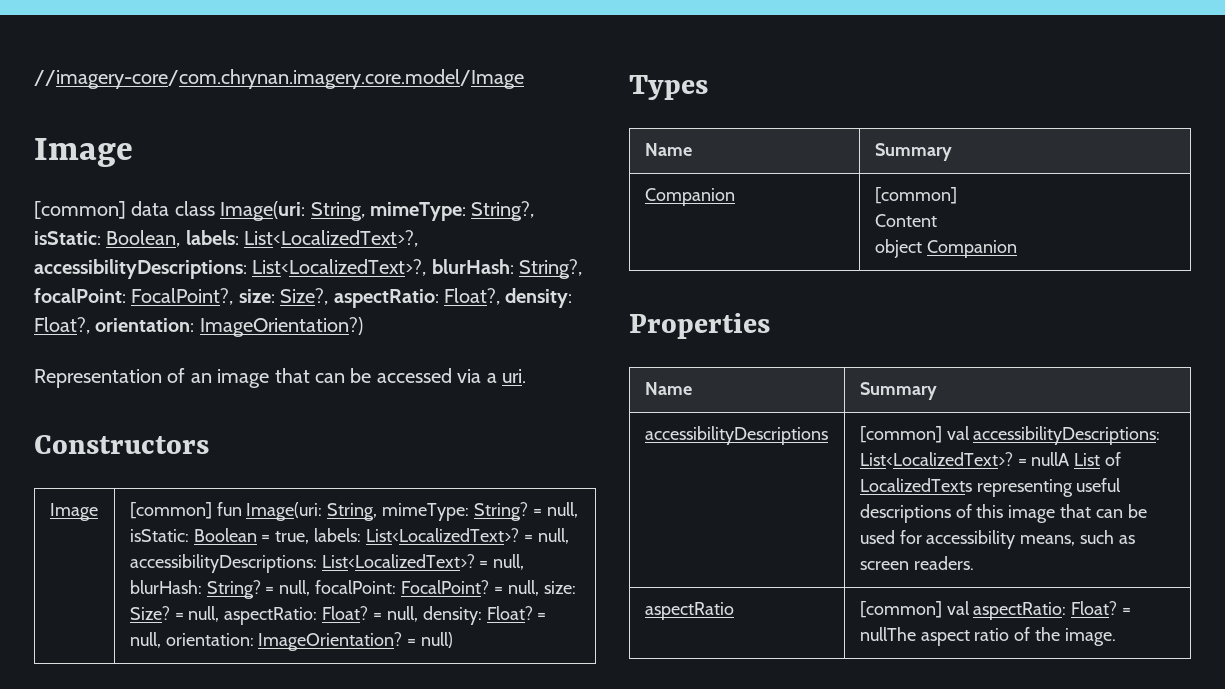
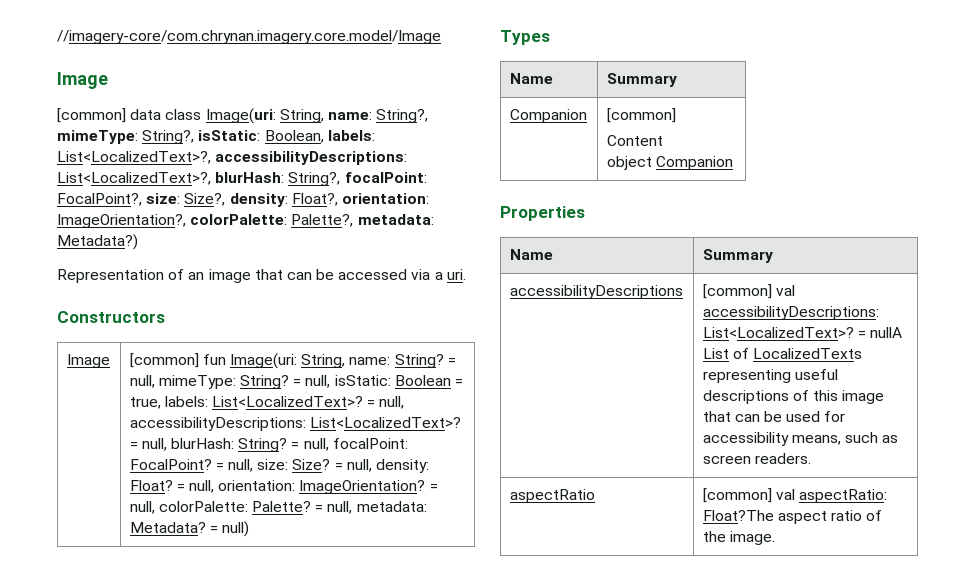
(365, 211) none -> [327,109,429,123] name: String?,
[333,288,500,308] aspectRatio: Float?, -> (226, 199) none
[199,317,363,337] ImageOrientation?) -> [57,214,434,228] [57,234,138,250] ImageOrientation?, colorPalette: Palette?, metadata: Metadata?)
(378, 512) none -> [349,354,456,368] [129,375,155,388] name: String? = null,
[224,606,418,625] aspectRatio: Float? = null, -> (372, 465) none
(417, 642) none -> [129,501,427,514] [129,522,218,533] null, colorPalette: Palette? = null, metadata: Metadata? =
[1071,601,1132,615] [859,627,916,641] Float? = nullThe -> [702,510,774,521] Float?The

